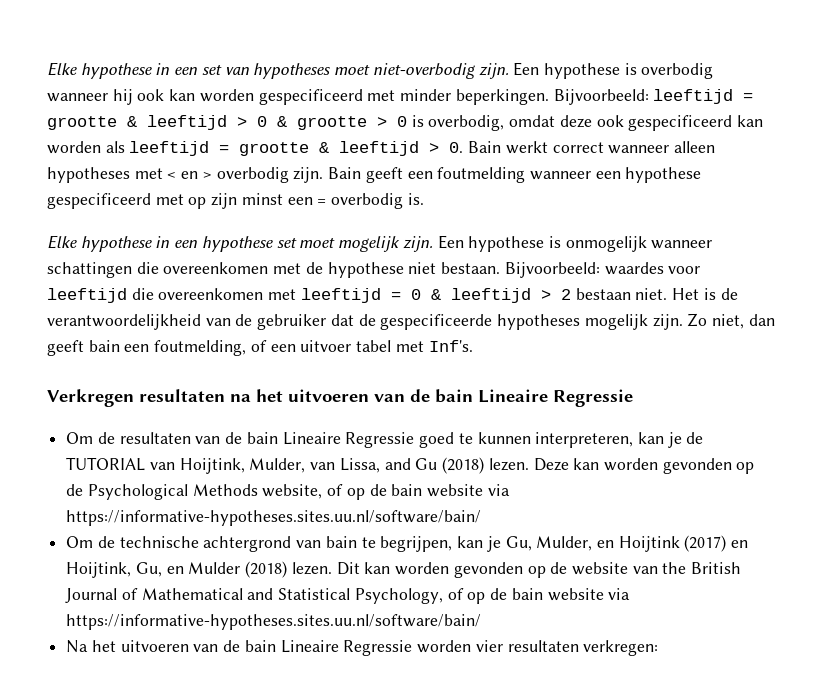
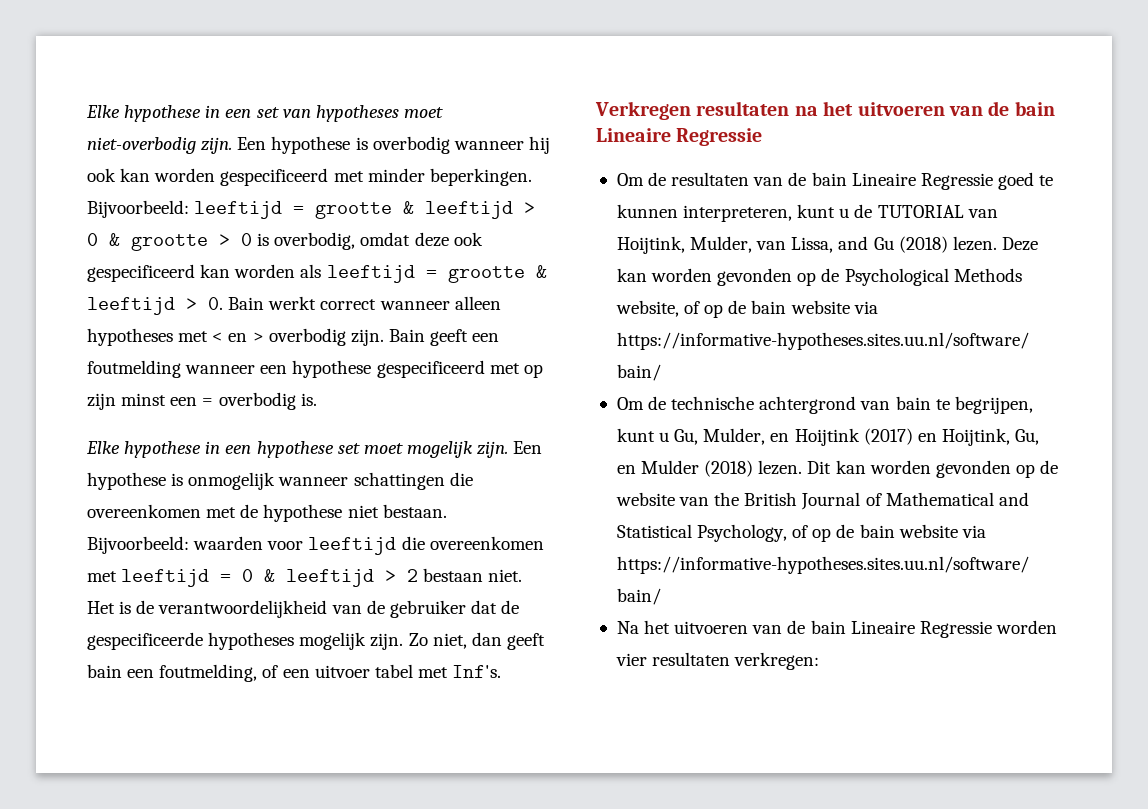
[604,262,664,275] waardes -> [193,536,264,550] waarden
[637,432,682,448] kan je -> [797,204,850,218] kunt u
[457,536,501,552] kan je -> [616,428,670,442] kunt u

